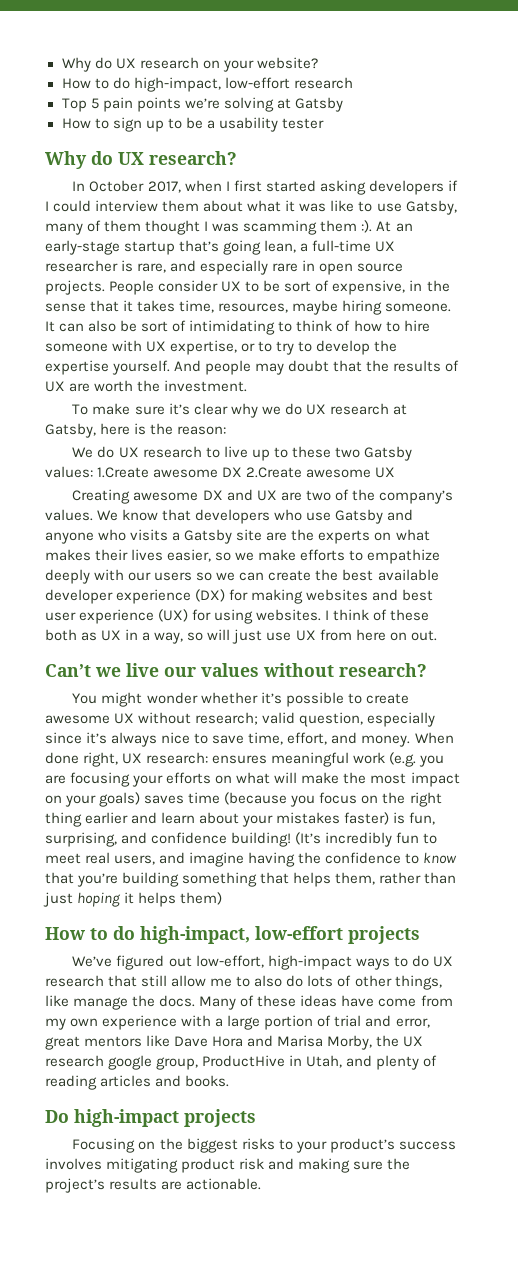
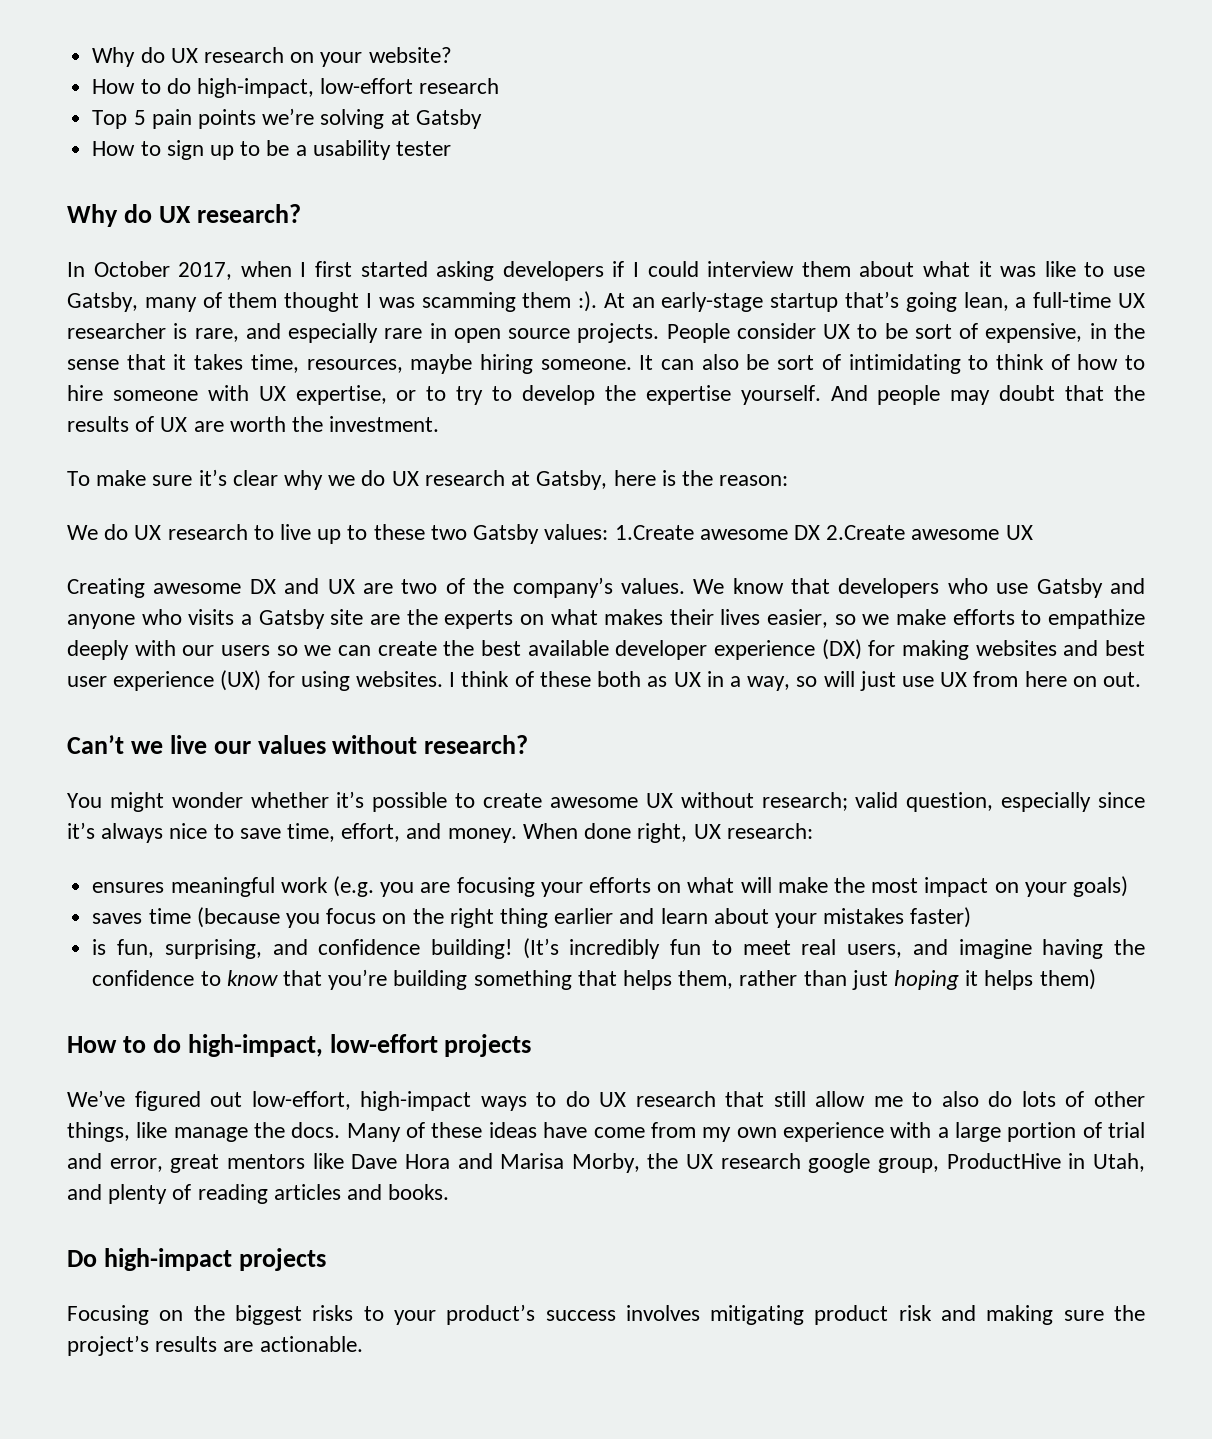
(209, 758) none -> (813, 831) //
(141, 799) none -> (1129, 886) //
(390, 818) none -> (972, 917) //

